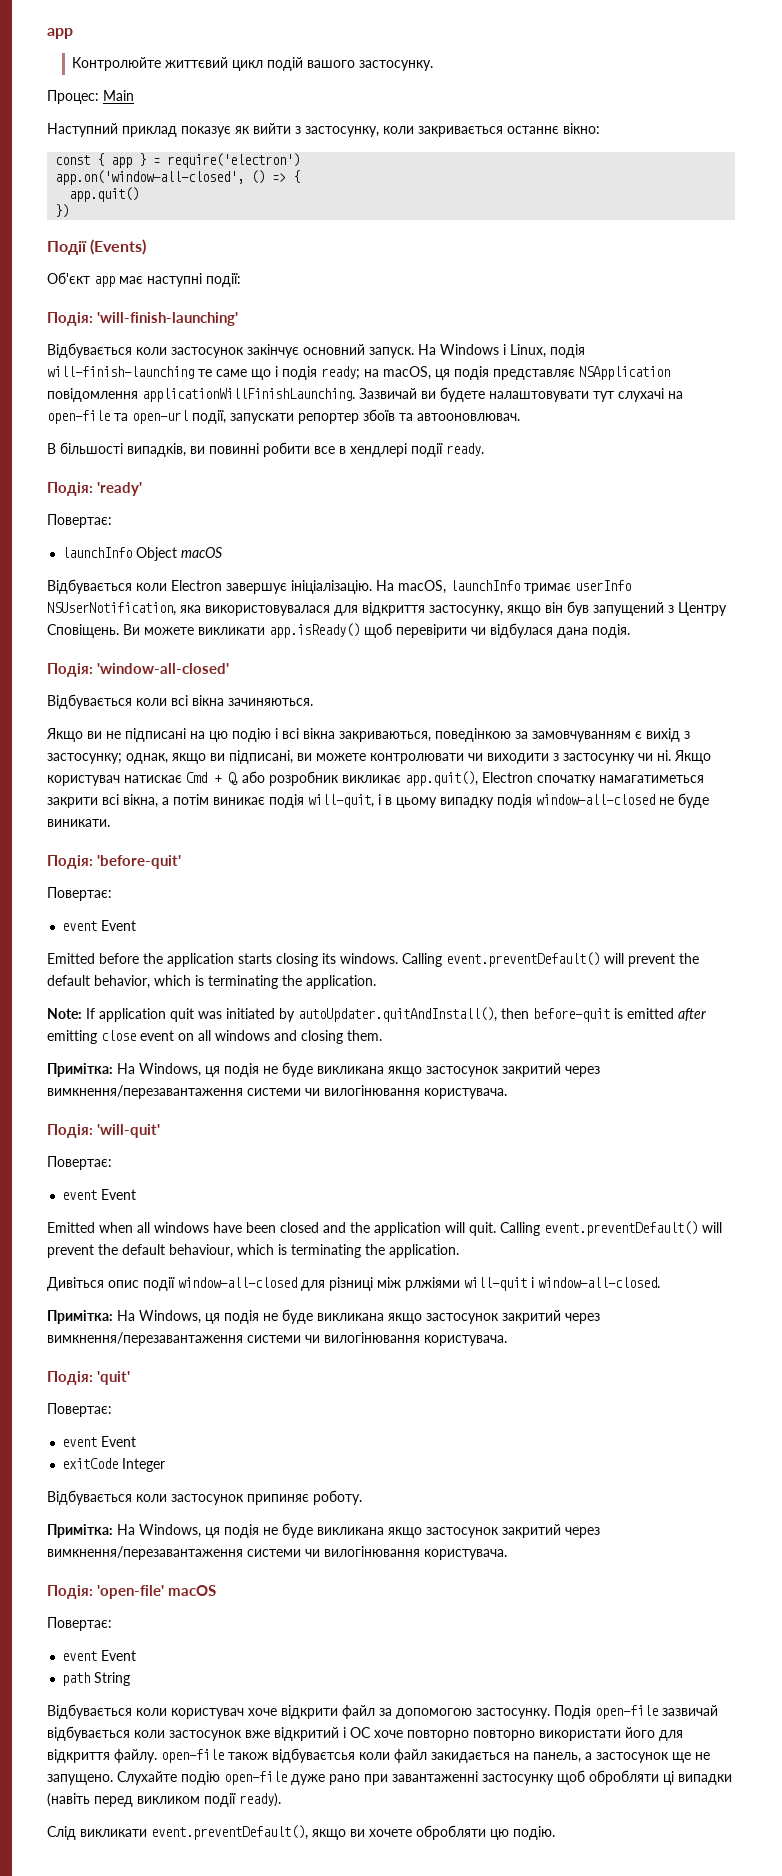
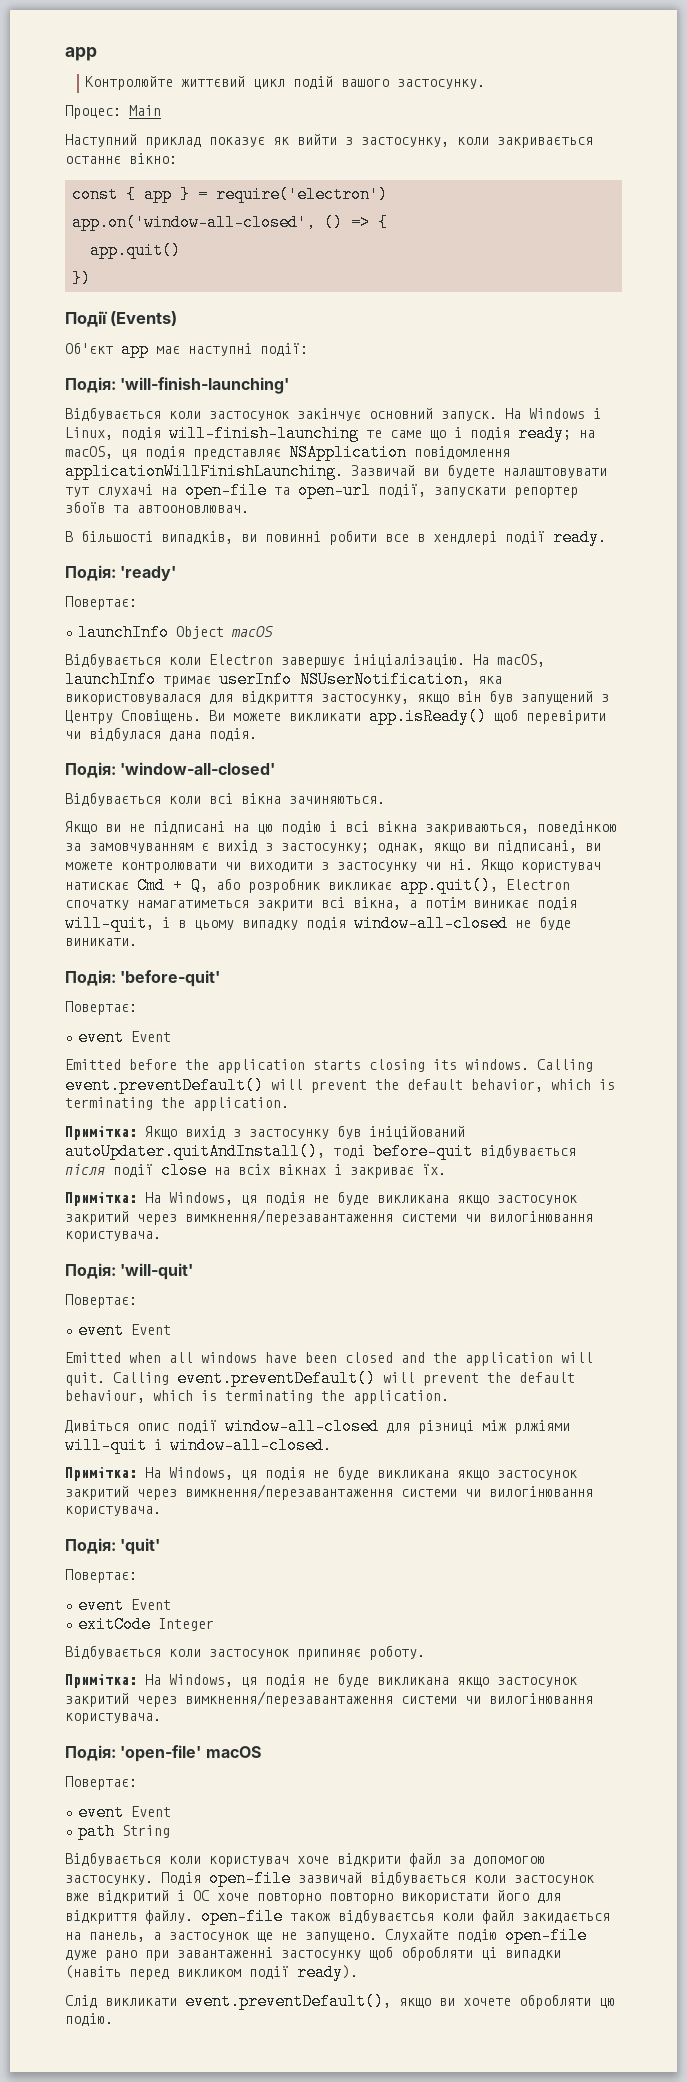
[47,1007,706,1022] [47,1030,382,1044] Note: If application quit was initiated by autoUpdater.quitAndInstall(), then before-quit is emitted after emitting close event on all windows and closing them. -> [65,1125,465,1140] [65,1143,576,1160] [65,1162,446,1179] Примітка: Якщо вихід з застосунку був ініційований autoUpdater.quitAndInstall(), тоді before-quit відбувається після події close на всіх вікнах і закриває їх.

